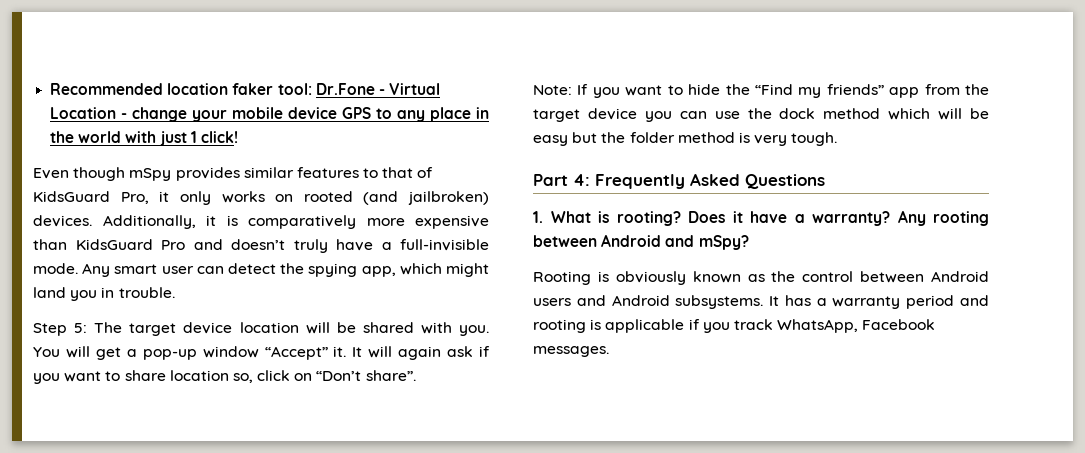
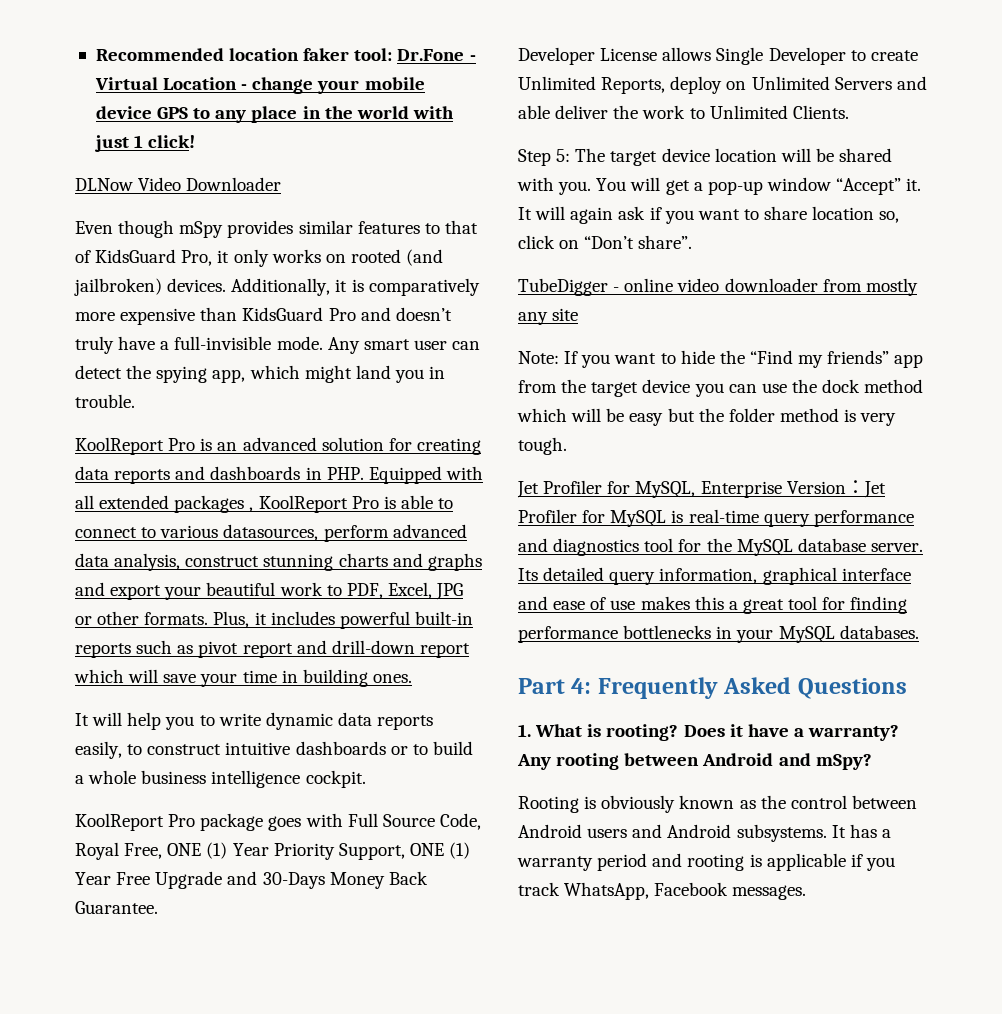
(238, 137) none -> [75,177,282,191] // DLNow Video Downloader
(175, 292) none -> [75,437,481,455] [75,466,483,484] [75,495,454,513] [75,524,467,542] [75,553,482,571] [75,582,464,600] [75,611,473,629] [75,640,470,658] [74,669,412,687] [75,712,434,730] [75,741,473,759] [75,770,366,788] [75,813,481,831] [75,842,471,860] [75,871,428,889] [75,901,158,914] [518,47,918,65] [518,76,927,94] [518,105,849,119] // KoolReport Pro is an advanced solution for creating data reports and dashboards in PHP. Equipped with all extended packages , KoolReport Pro is able to connect to various datasources, perform advanced data analysis, construct stunning charts and graphs and export your beautiful work to PDF, Excel, JPG or other formats. Plus, it includes powerful built-in reports such as pivot report and drill-down report which will save your time in building ones. // It will help you to write dynamic data reports easily, to construct intuitive dashboards or to build a whole business intelligence cockpit. // KoolReport Pro package goes with Full Source Code, Royal Free, ONE (1) Year Priority Support, ONE (1) Year Free Upgrade and 30-Days Money Back Guarantee. // Developer License allows Single Developer to create Unlimited Reports, deploy on Unlimited Servers and able deliver the work to Unlimited Clients.
(416, 375) none -> [518,278,918,296] [518,308,579,325] // TubeDigger - online video downloader from mostly any site
(838, 139) none -> [517,480,886,498] [518,509,914,527] [518,538,923,556] [518,567,911,585] [518,596,908,614] [518,625,919,643] // Jet Profiler for MySQL, Enterprise Version：Jet Profiler for MySQL is real-time query performance and diagnostics tool for the MySQL database server. Its detailed query information, graphical interface and ease of use makes this a great tool for finding performance bottlenecks in your MySQL databases.

